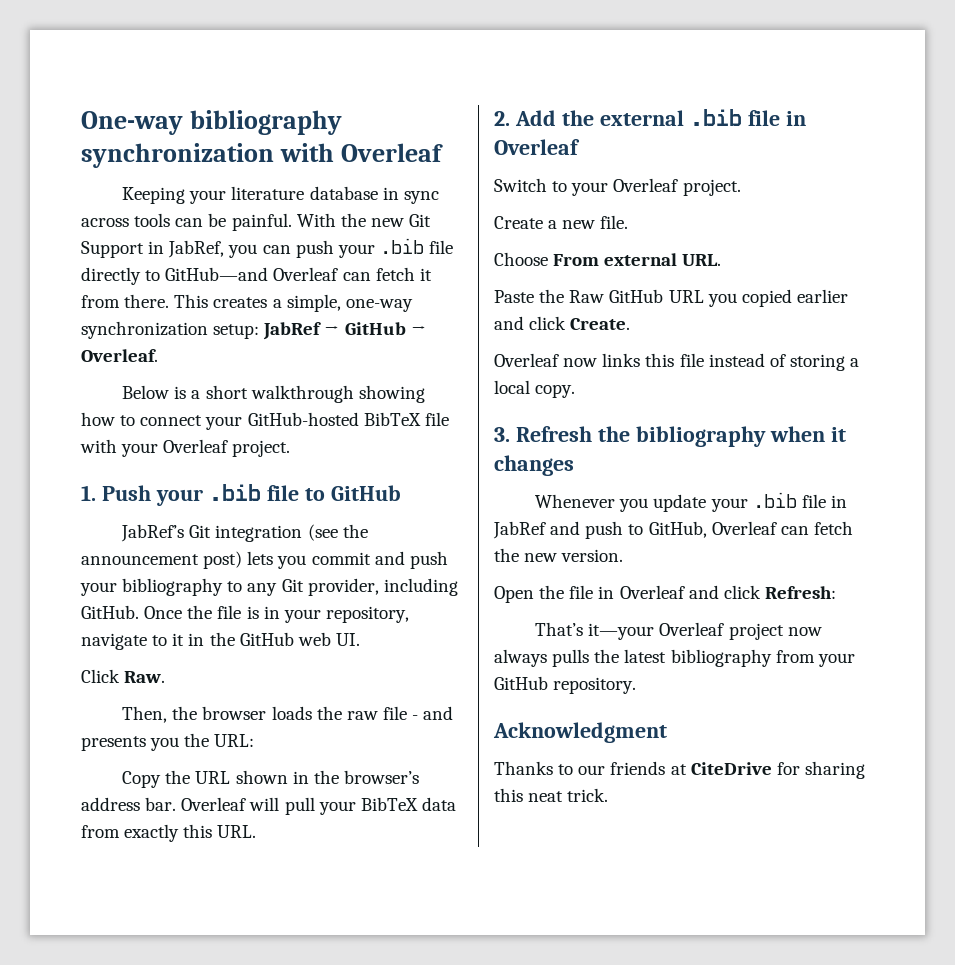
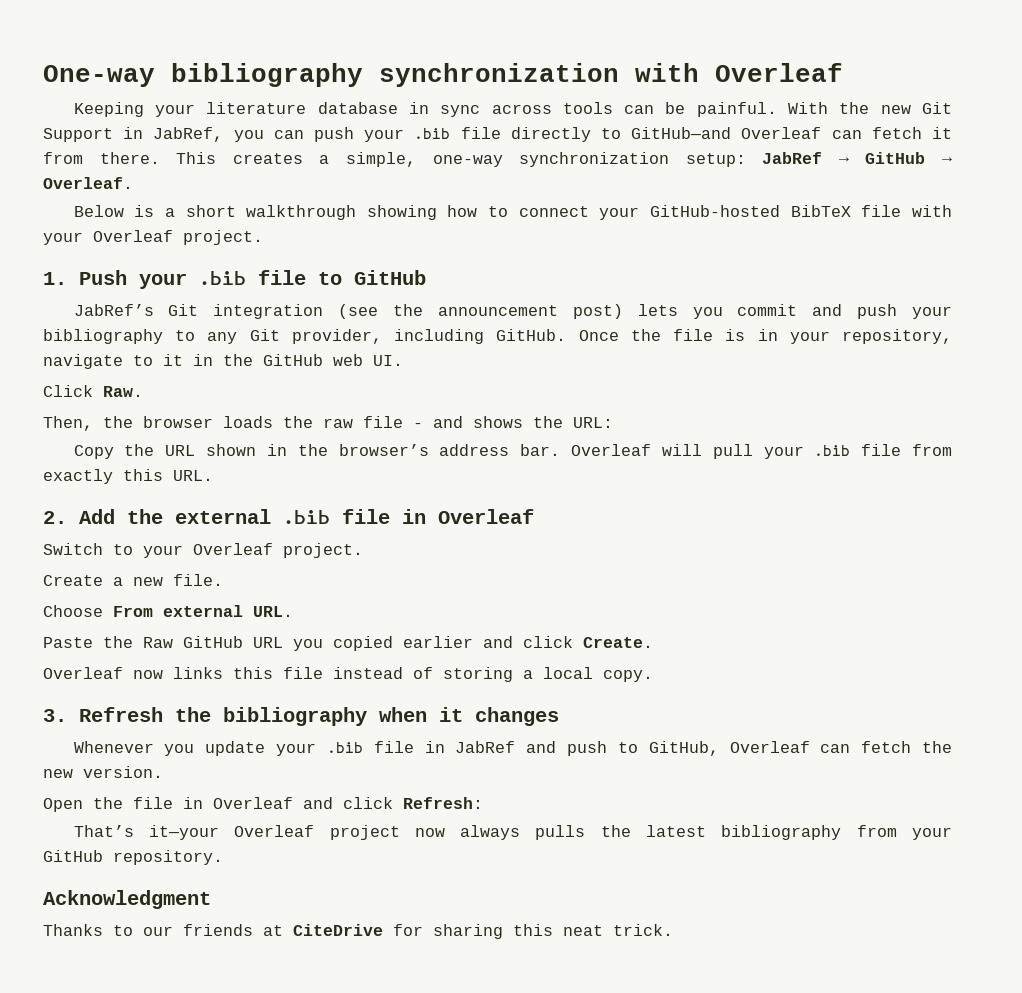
[81,736,180,751] presents you -> [473,416,523,428] shows
[360,797,456,811] BibTeX data -> [814,444,902,456] .bib file

